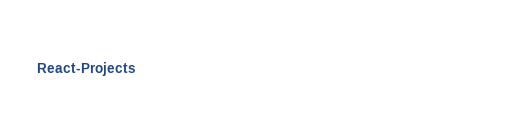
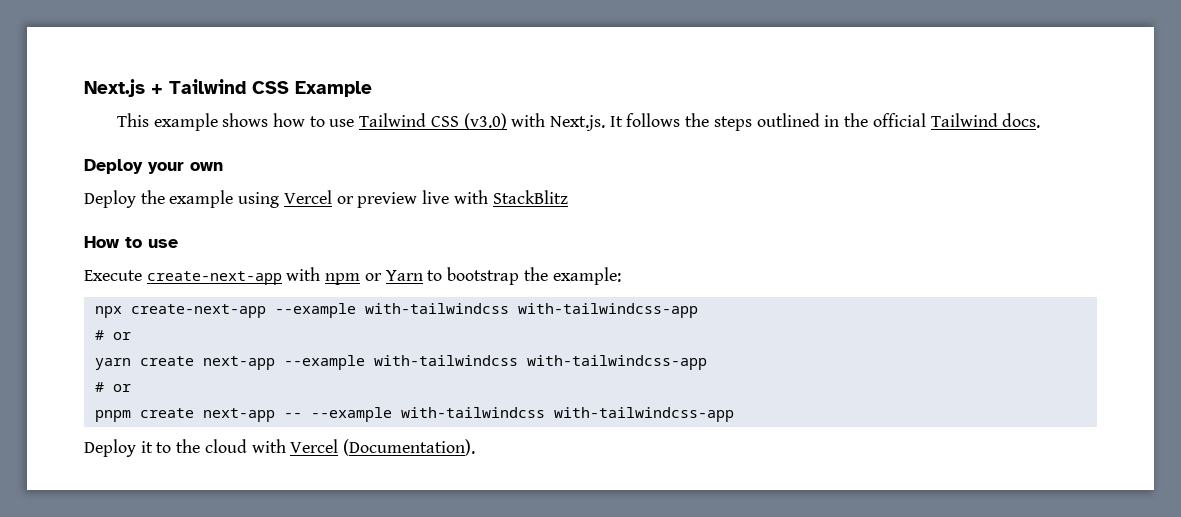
[37,62,136,76] React-Projects -> [84,79,372,97] [116,113,1041,131] [84,159,223,174] [84,190,568,208] [84,236,178,248] [84,267,621,285] [94,303,698,318] [94,330,131,340] [94,355,707,370] [94,382,131,392] [94,407,734,422] [84,439,476,457] Next.js + Tailwind CSS Example // This example shows how to use Tailwind CSS (v3.0) with Next.js. It follows the steps outlined in the official Tailwind docs. // Deploy your own // Deploy the example using Vercel or preview live with StackBlitz // How to use // Execute create-next-app with npm or Yarn to bootstrap the example: // npx create-next-app --example with-tailwindcss with-tailwindcss-app // # or // yarn create next-app --example with-tailwindcss with-tailwindcss-app // # or // pnpm create next-app -- --example with-tailwindcss with-tailwindcss-app // Deploy it to the cloud with Vercel (Documentation).

